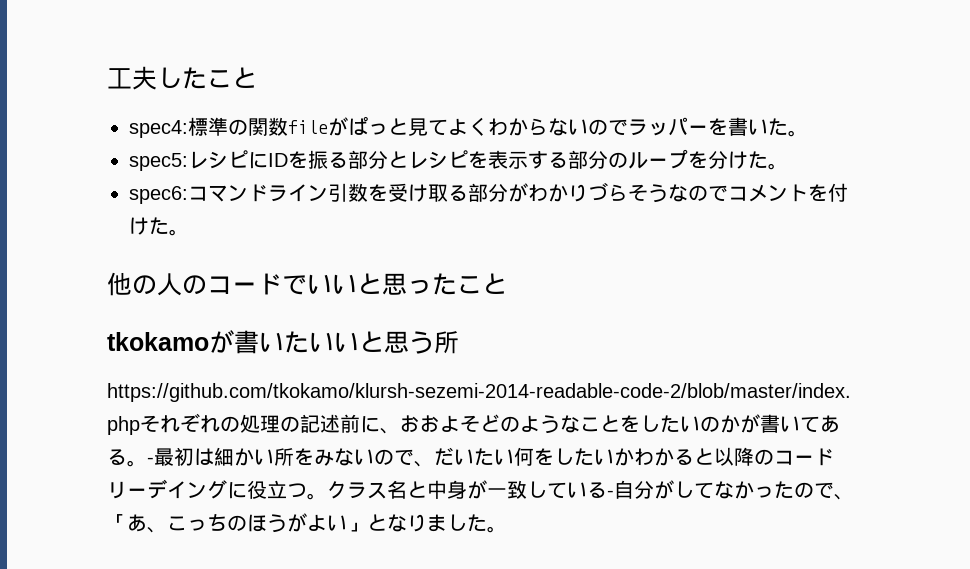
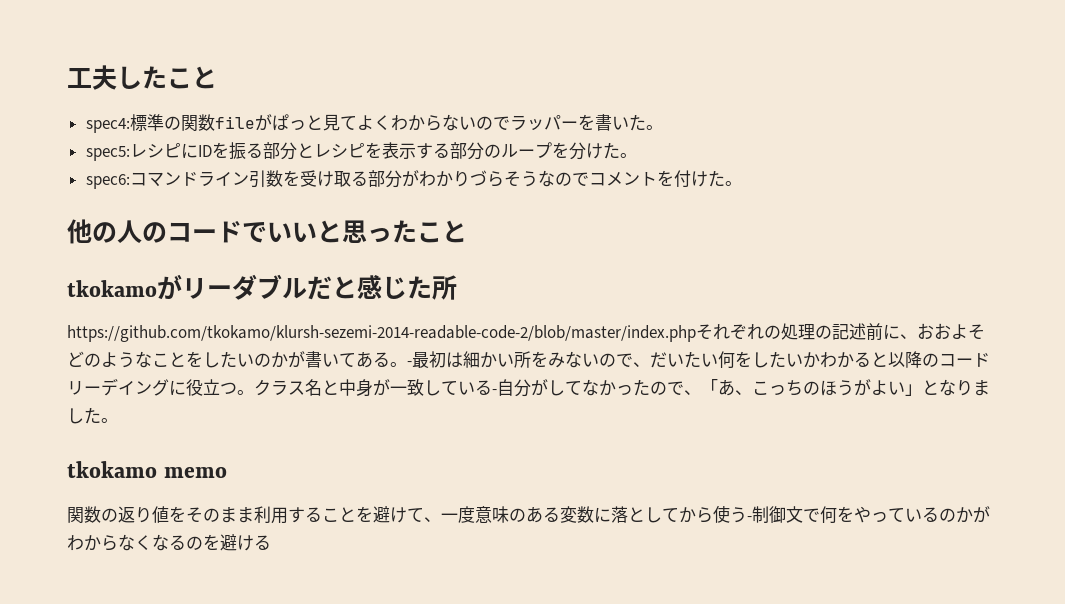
[234,330,434,354] 書いたいいと思う -> [182,274,432,300] リーダブルだと感じた
(507, 529) none -> [67,461,227,478] [67,505,990,524] [67,534,271,551] // tkokamo memo // 関数の返り値をそのまま利用することを避けて、一度意味のある変数に落としてから使う-制御文で何をやっているのかがわからなくなるのを避ける

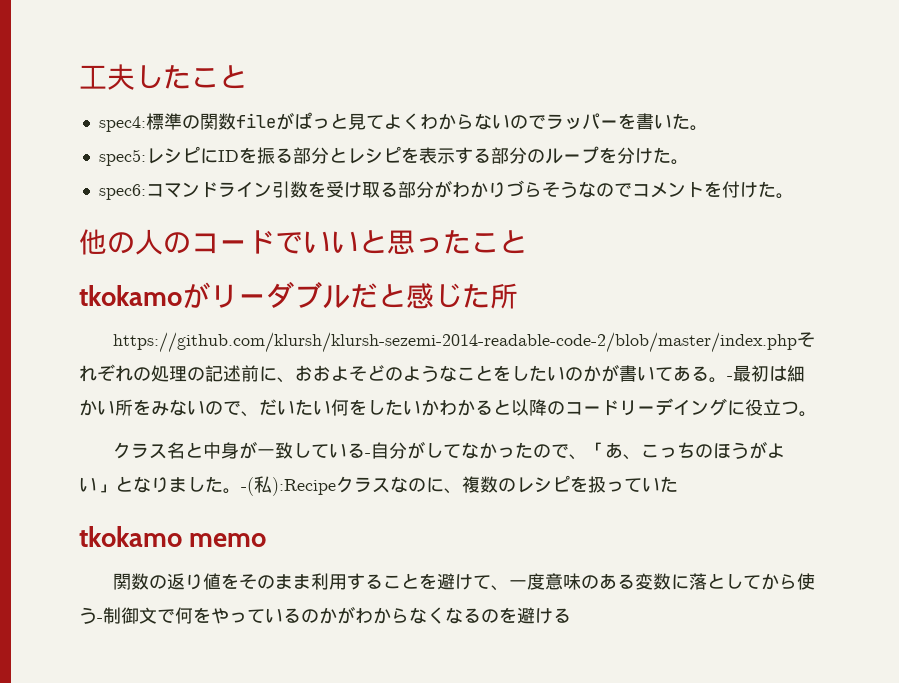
[67,325,696,342] https://github.com/tkokamo/klursh-sezemi-2014-readable-code-2/blob/master/index.php -> [112,332,797,353] https://github.com/klursh/klursh-sezemi-2014-readable-code-2/blob/master/index.php
(254, 392) none -> (817, 414) //
(118, 420) none -> [241,475,678,496] -(私):Recipeクラスなのに、複数のレシピを扱っていた

